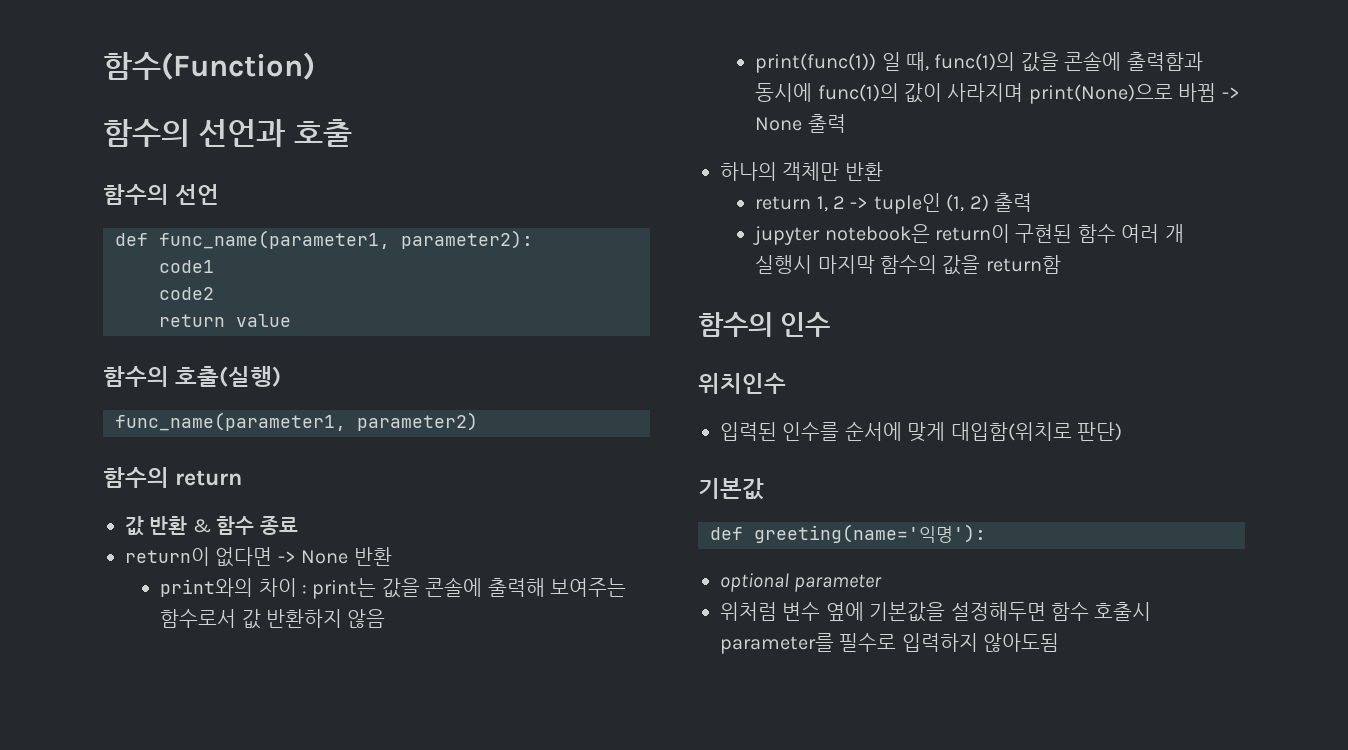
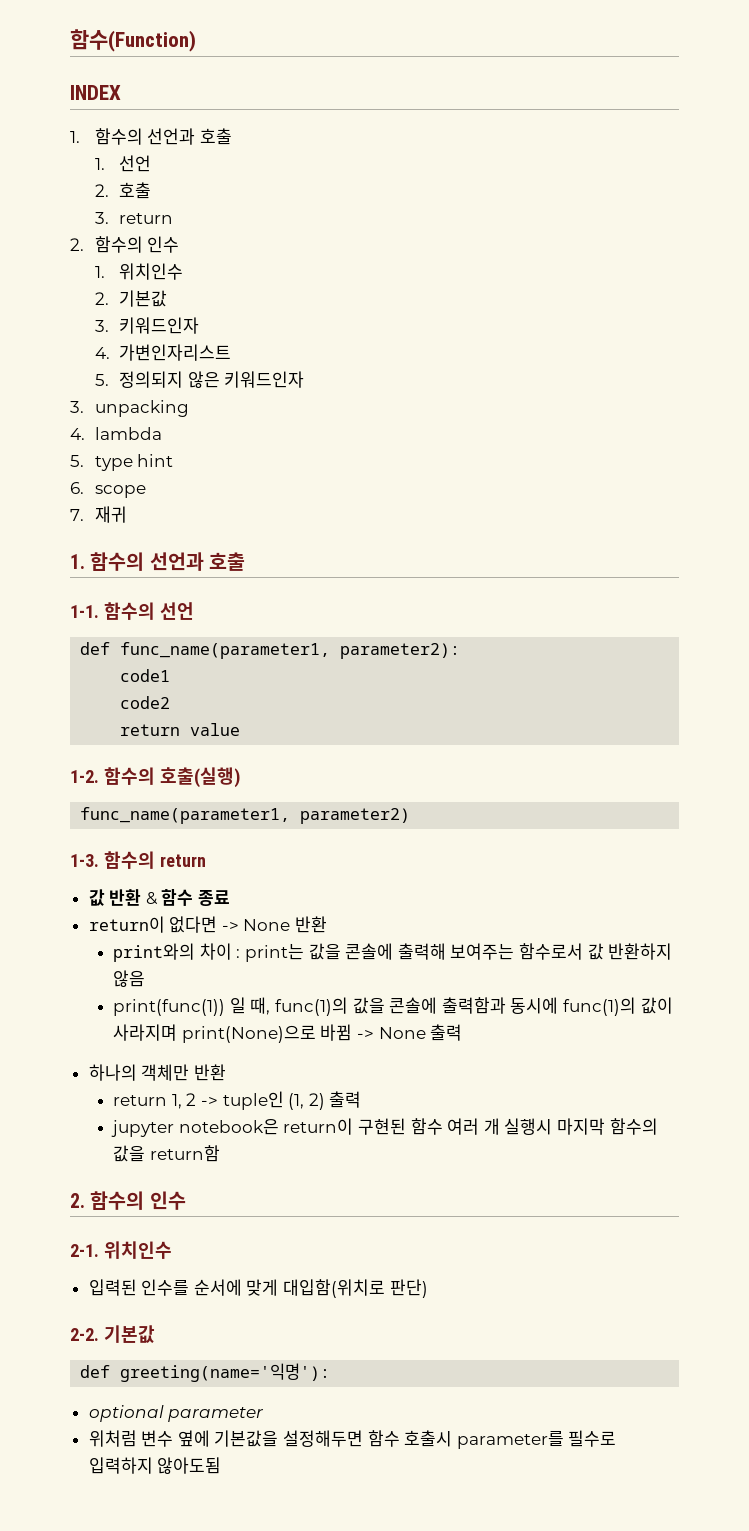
[103,119,352,147] 함수의 선언과 호출 // -> [70,85,121,100] [70,128,232,145] [94,155,152,172] [94,182,152,199] [94,212,174,224] [70,236,180,253] [94,263,184,280] [94,290,168,307] [94,317,200,334] [94,344,232,361] [94,371,305,388] [70,400,189,417] [70,427,162,440] [70,454,174,471] [70,482,146,498] [70,506,127,523] [70,552,245,571] [70,605,99,618] INDEX // 1. 함수의 선언과 호출 // 1. 선언 // 2. 호출 // 3. return // 2. 함수의 인수 // 1. 위치인수 // 2. 기본값 // 3. 키워드인자 // 4. 가변인자리스트 // 5. 정의되지 않은 키워드인자 // 3. unpacking // 4. lambda // 5. type hint // 6. scope // 7. 재귀 // 1. 함수의 선언과 호출 // 1-1.
(291, 320) none -> [70,770,99,783] 1-2.
(478, 421) none -> [70,854,99,867] 1-3.
[698,312,831,337] 함수의 인수 // -> [70,1191,186,1210] [70,1244,99,1257] 2. 함수의 인수 // 2-1.
(1122, 431) none -> [70,1328,99,1341] 2-2.

